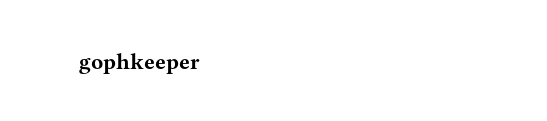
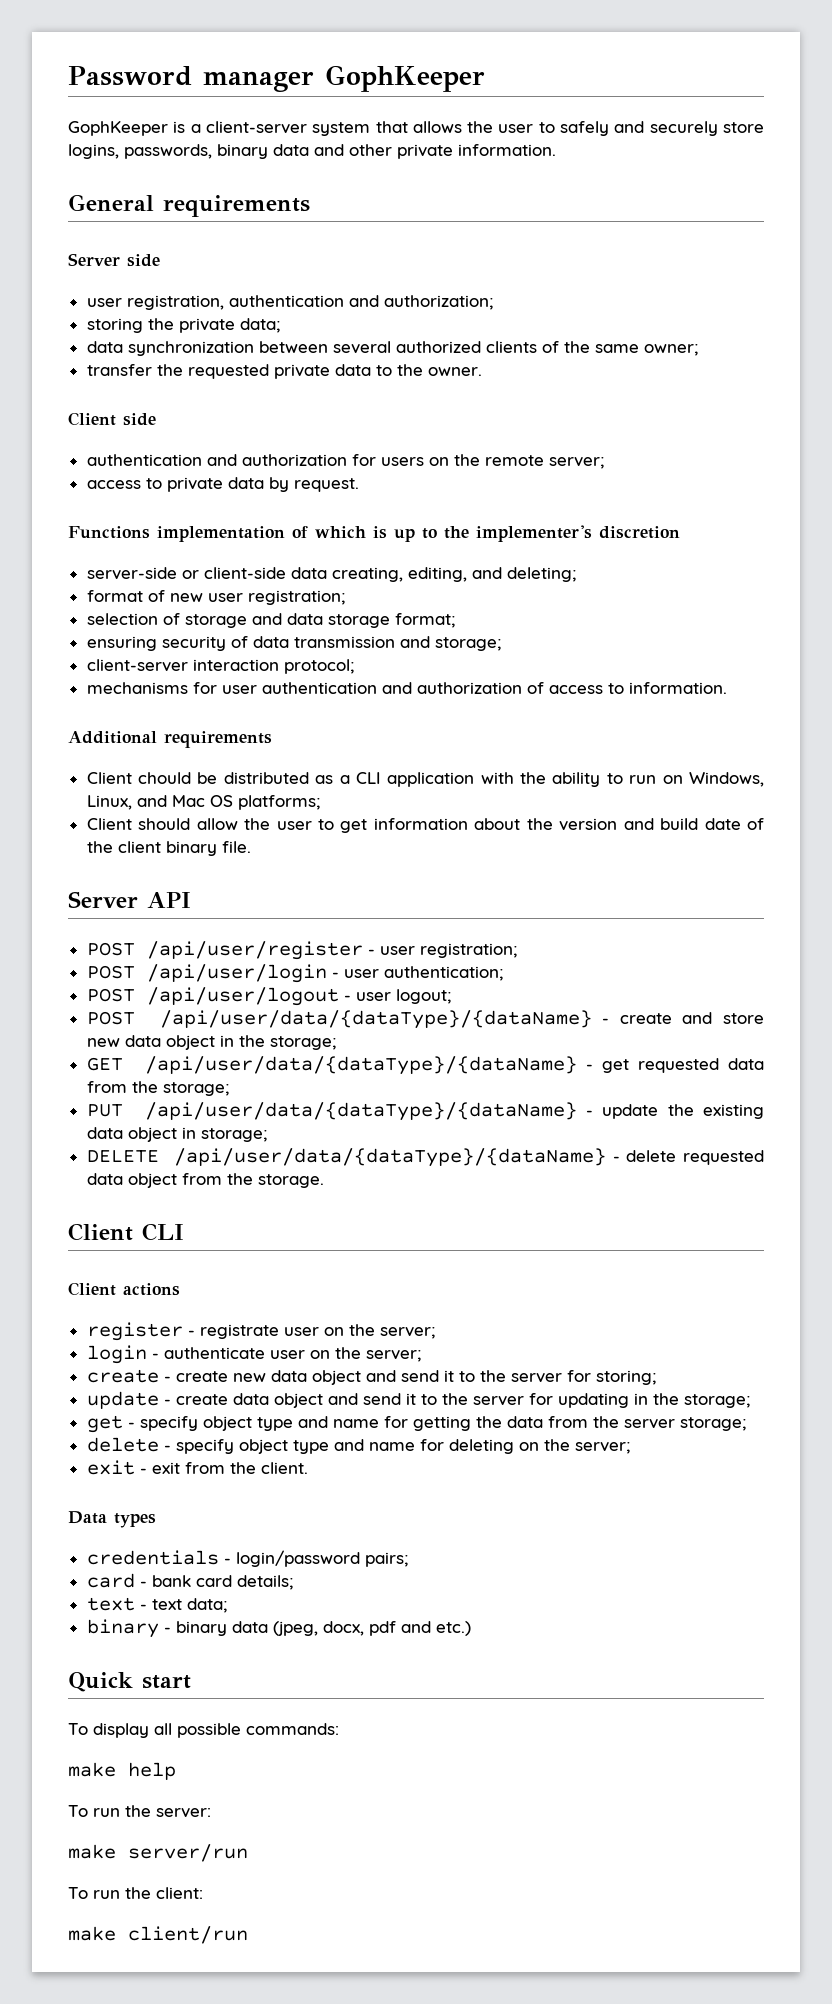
[79,53,200,74] gophkeeper -> [68,65,485,92] [68,121,764,136] [68,144,556,159] [68,194,310,217] [68,253,160,267] [86,295,493,310] [86,318,280,333] [86,341,698,356] [86,364,482,379] [68,412,156,426] [86,454,604,469] [86,477,359,492] [68,525,680,542] [86,567,576,582] [86,590,345,605] [86,613,455,628] [86,636,501,651] [86,659,354,674] [86,682,727,694] [68,731,272,748] [86,772,764,787] [86,795,320,810] [86,818,764,833] [86,841,251,856] [68,891,191,908] [86,941,517,960] [86,964,503,983] [86,987,451,1006] [86,1010,764,1029] [86,1035,336,1050] [86,1056,764,1075] [86,1081,229,1096] [86,1102,764,1121] [86,1127,267,1142] [86,1148,765,1167] [86,1173,324,1188] [68,1223,184,1241] [68,1282,180,1296] [86,1322,435,1341] [86,1345,421,1364] [86,1369,656,1385] [86,1391,750,1409] [86,1415,746,1433] [86,1437,630,1454] [86,1460,308,1475] [68,1511,156,1528] [86,1550,408,1567] [86,1573,293,1590] [86,1597,227,1613] [86,1619,471,1638] [68,1672,191,1692] [68,1723,339,1738] [68,1762,176,1780] [68,1805,211,1818] [68,1844,248,1862] [68,1887,203,1899] [68,1926,248,1944] Password manager GophKeeper // GophKeeper is a client-server system that allows the user to safely and securely store logins, passwords, binary data and other private information. // General requirements // Server side // user registration, authentication and authorization; // storing the private data; // data synchronization between several authorized clients of the same owner; // transfer the requested private data to the owner. // Client side // authentication and authorization for users on the remote server; // access to private data by request. // Functions implementation of which is up to the implementer's discretion // server-side or client-side data creating, editing, and deleting; // format of new user registration; // selection of storage and data storage format; // ensuring security of data transmission and storage; // client-server interaction protocol; // mechanisms for user authentication and authorization of access to information. // Additional requirements // Client chould be distributed as a CLI application with the ability to run on Windows, Linux, and Mac OS platforms; // Client should allow the user to get information about the version and build date of the client binary file. // Server API // POST /api/user/register - user registration; // POST /api/user/login - user authentication; // POST /api/user/logout - user logout; // POST /api/user/data/{dataType}/{dataName} - create and store new data object in the storage; // GET /api/user/data/{dataType}/{dataName} - get requested data from the storage; // PUT /api/user/data/{dataType}/{dataName} - update the existing data object in storage; // DELETE /api/user/data/{dataType}/{dataName} - delete requested data object from the storage. // Client CLI // Client actions // register - registrate user on the server; // login - authenticate user on the server; // create - create new data object and send it to the server for storing; // update - create data object and send it to the server for updating in the storage; // get - specify object type and name for getting the data from the server storage; // delete - specify object type and name for deleting on the server; // exit - exit from the client. // Data types // credentials - login/password pairs; // card - bank card details; // text - text data; // binary - binary data (jpeg, docx, pdf and etc.) // Quick start // To display all possible commands: // make help // To run the server: // make server/run // To run the client: // make client/run

